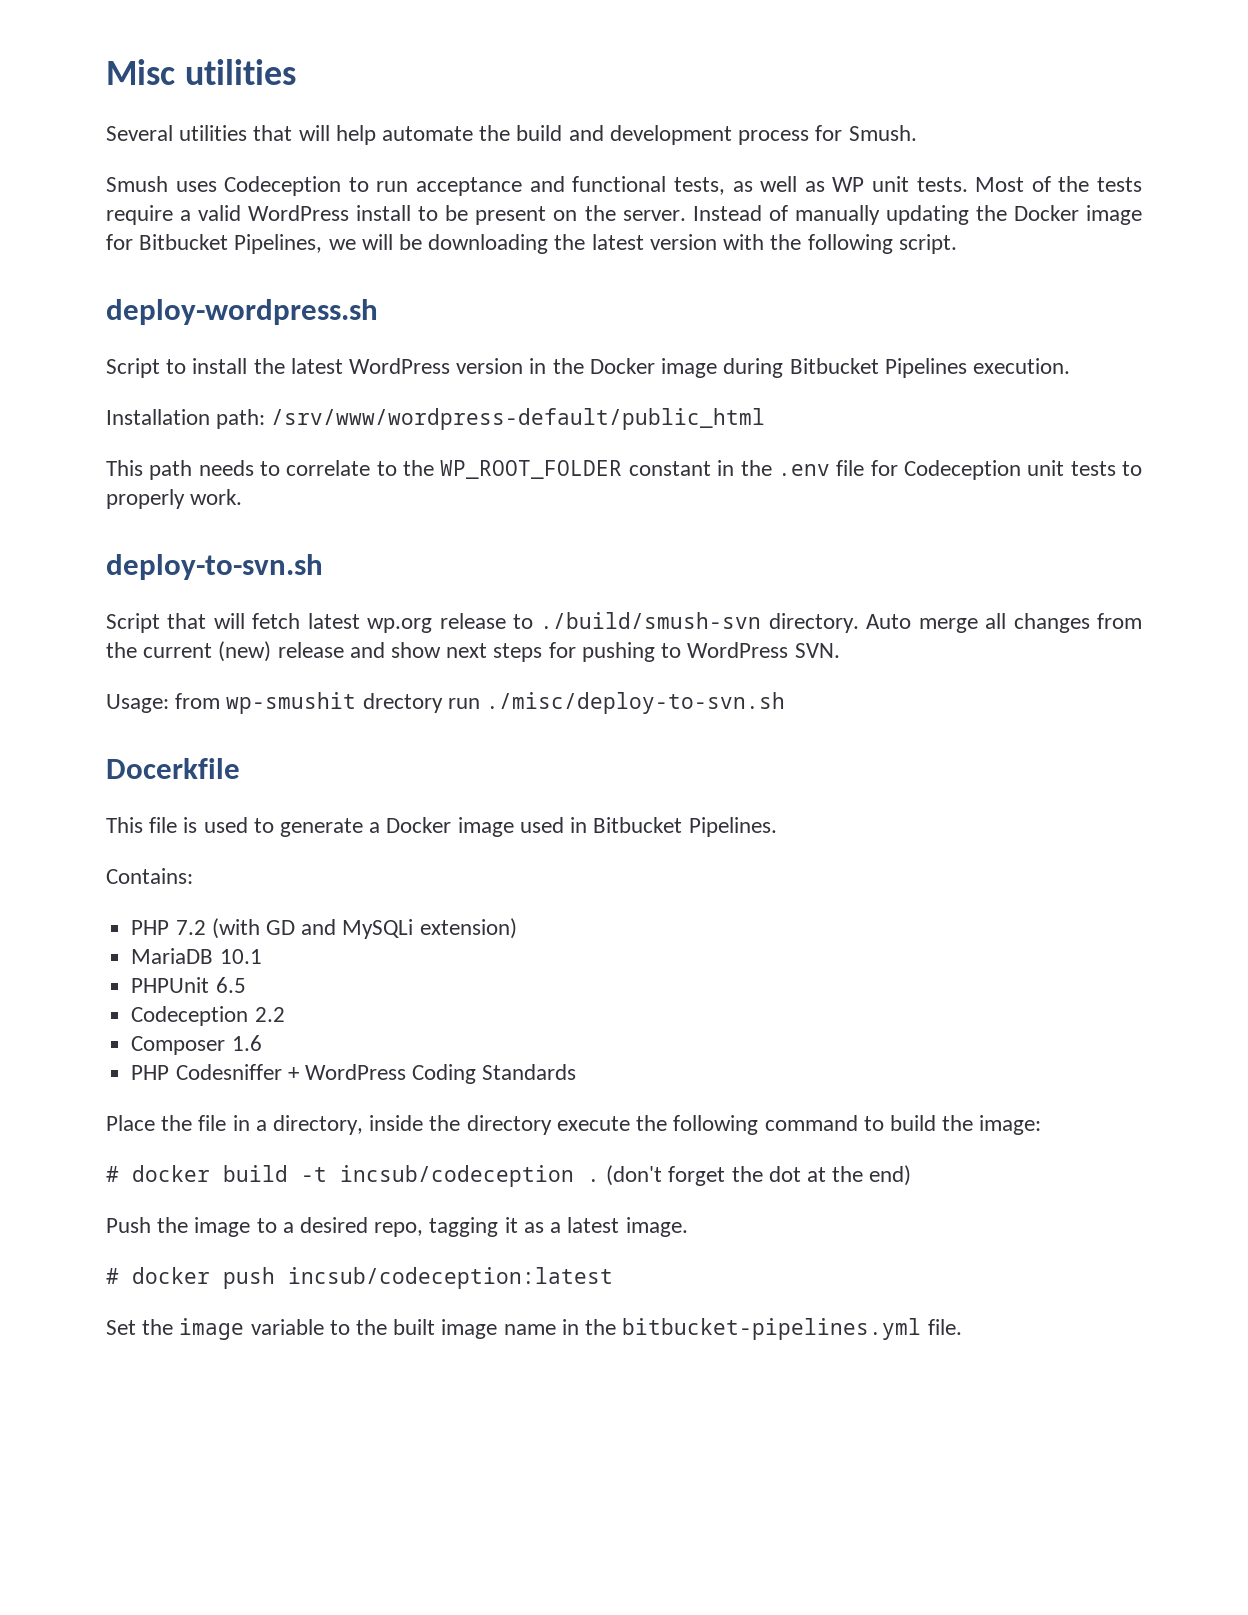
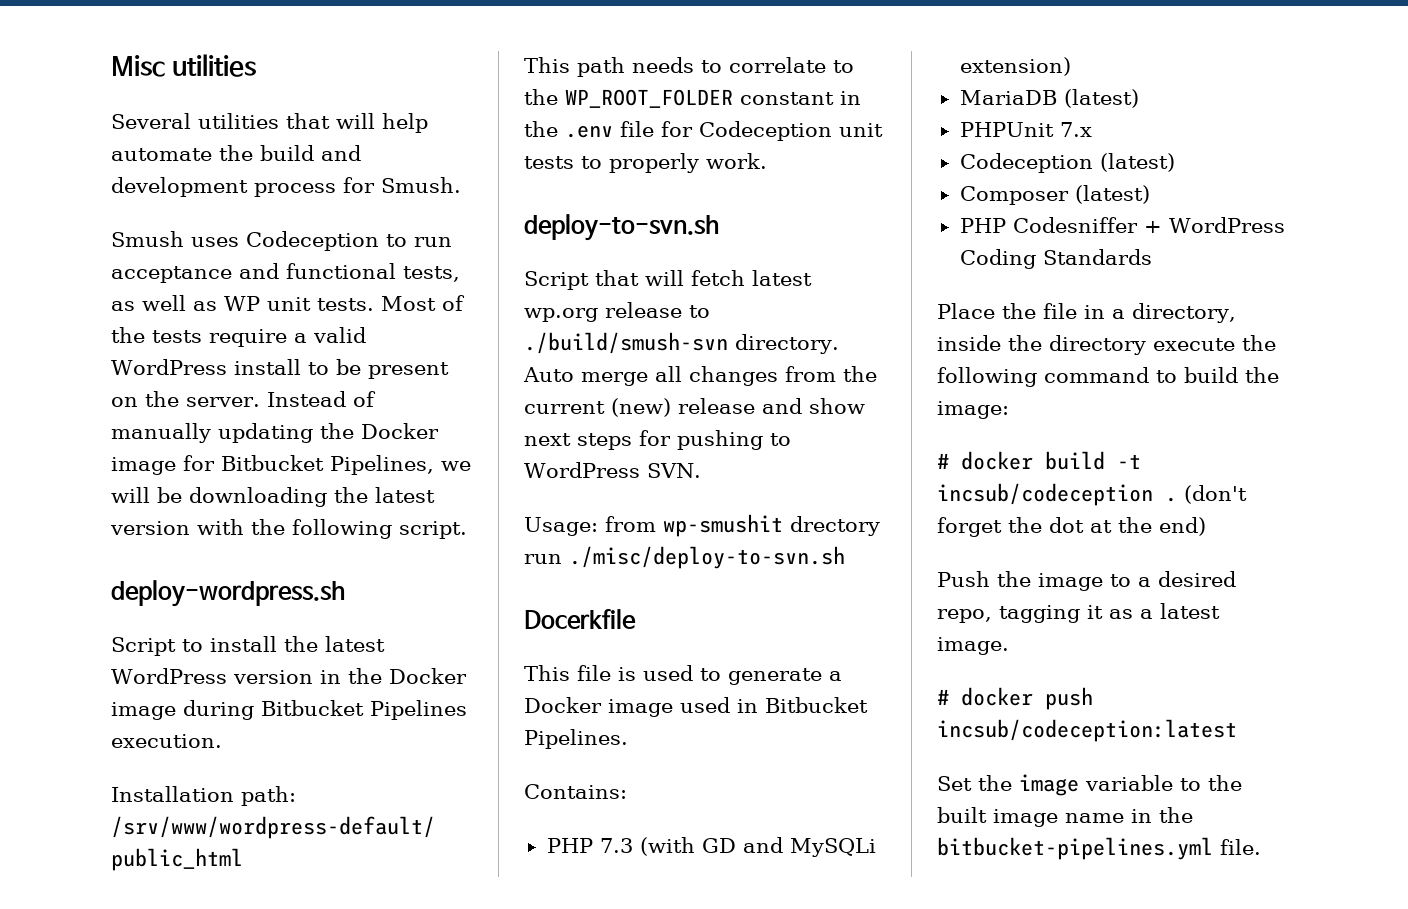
[175,920,206,935] 7.2 -> [599,838,633,853] 7.3
[219,949,262,964] 10.1 -> [1063,89,1139,108] (latest)
[215,977,246,993] [131,1006,285,1026] 6.5 // Codeception 2.2 -> [1059,122,1092,137] [959,153,1175,173] 7.x // Codeception (latest)
[231,1035,262,1051] 1.6 -> [1074,185,1150,204] (latest)

